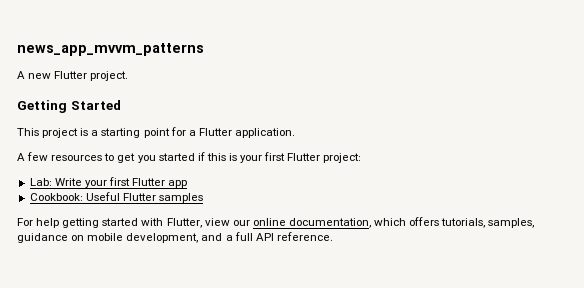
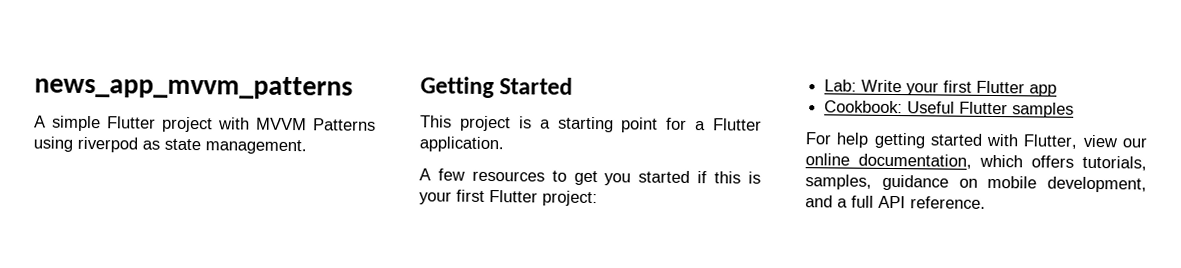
[28,71,129,81] new Flutter project. -> [52,115,376,133] [33,136,307,155] simple Flutter project with MVVM Patterns using riverpod as state management.

